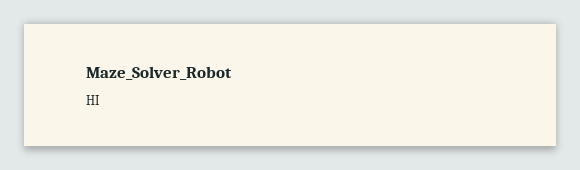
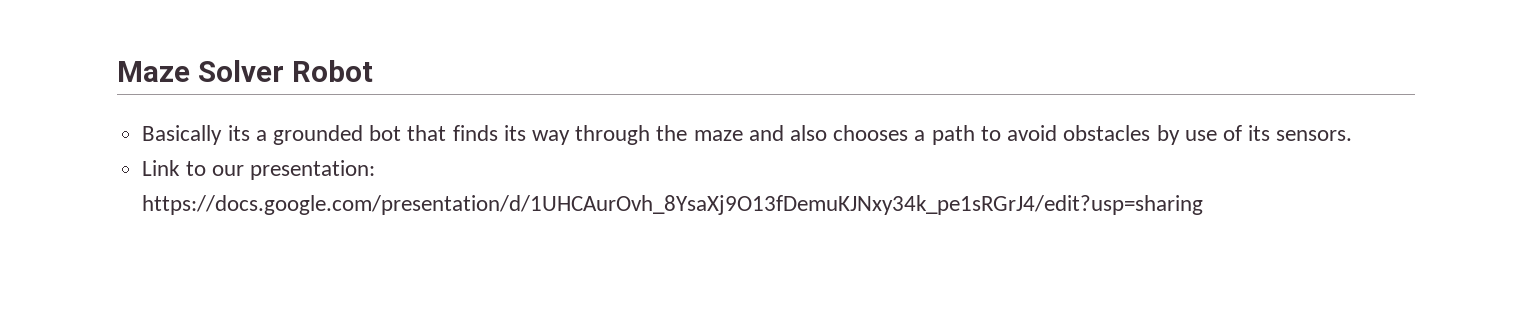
[86,66,232,80] [86,95,100,105] Maze_Solver_Robot // HI -> [117,60,373,82] [142,125,1353,145] [142,160,375,180] [142,195,1204,215] Maze Solver Robot // Basically its a grounded bot that finds its way through the maze and also chooses a path to avoid obstacles by use of its sensors. // Link to our presentation: https://docs.google.com/presentation/d/1UHCAurOvh_8YsaXj9O13fDemuKJNxy34k_pe1sRGrJ4/edit?usp=sharing

